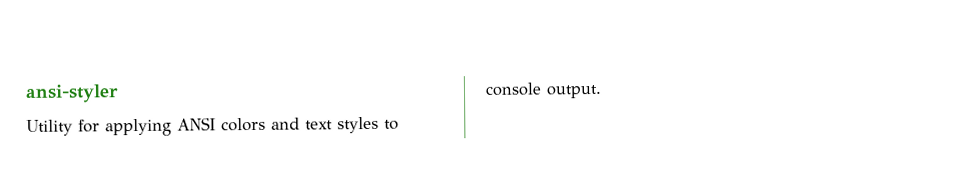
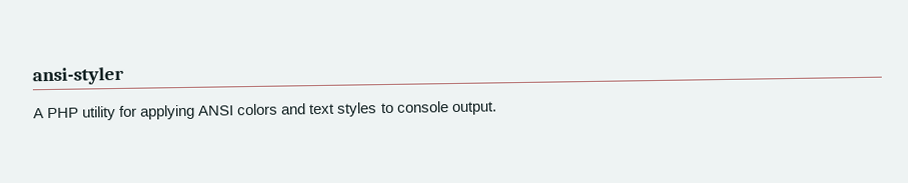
[26,119,73,136] Utility -> [33,106,117,121] A PHP utility

